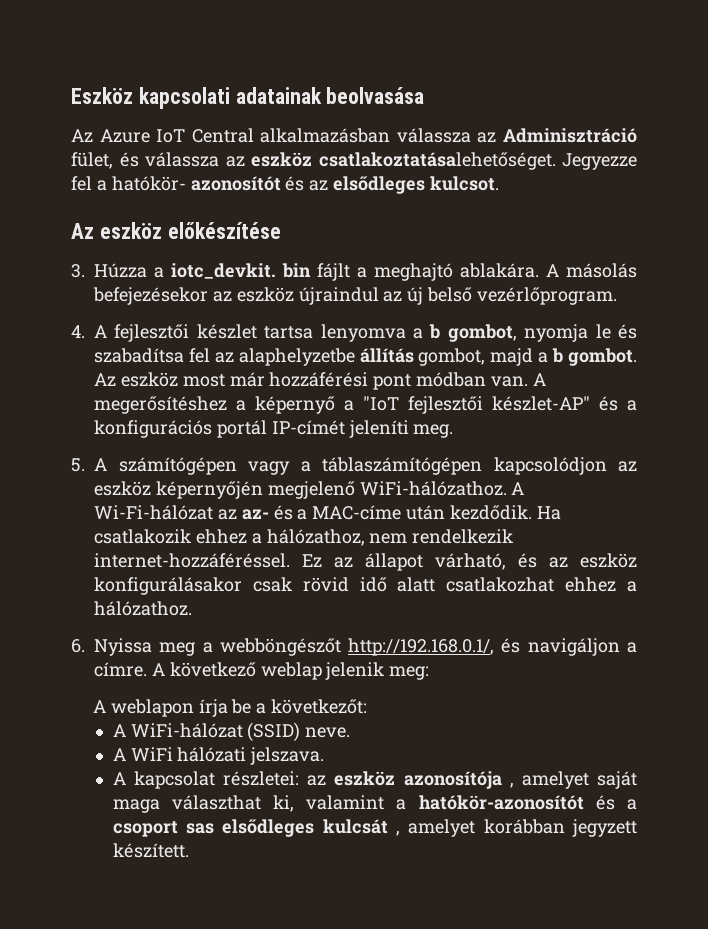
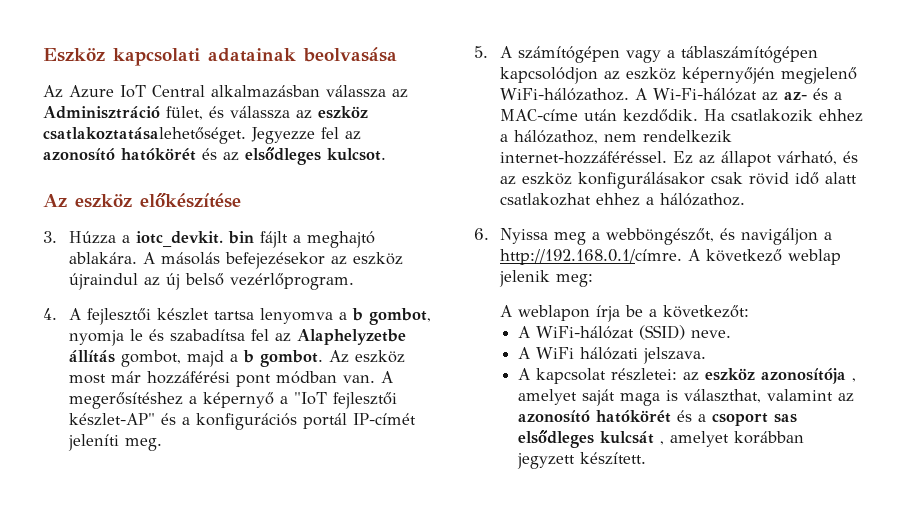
[96,176,281,191] a hatókör- azonosítót -> [345,131,361,140] [43,148,196,161] az azonosító hatókörét
[238,348,355,366] alaphelyzetbe -> [296,329,406,345] Alaphelyzetbe
[219,638,495,656] webböngészőt http://192.168.0.1/, -> [605,228,714,245] webböngészőt,
[94,662,147,677] címre. -> [499,249,682,265] http://192.168.0.1/címre.
[171,795,584,812] választhat ki, valamint a hatókör-azonosítót -> [665,389,854,403] [517,410,671,423] is választhat, valamint az azonosító hatókörét

